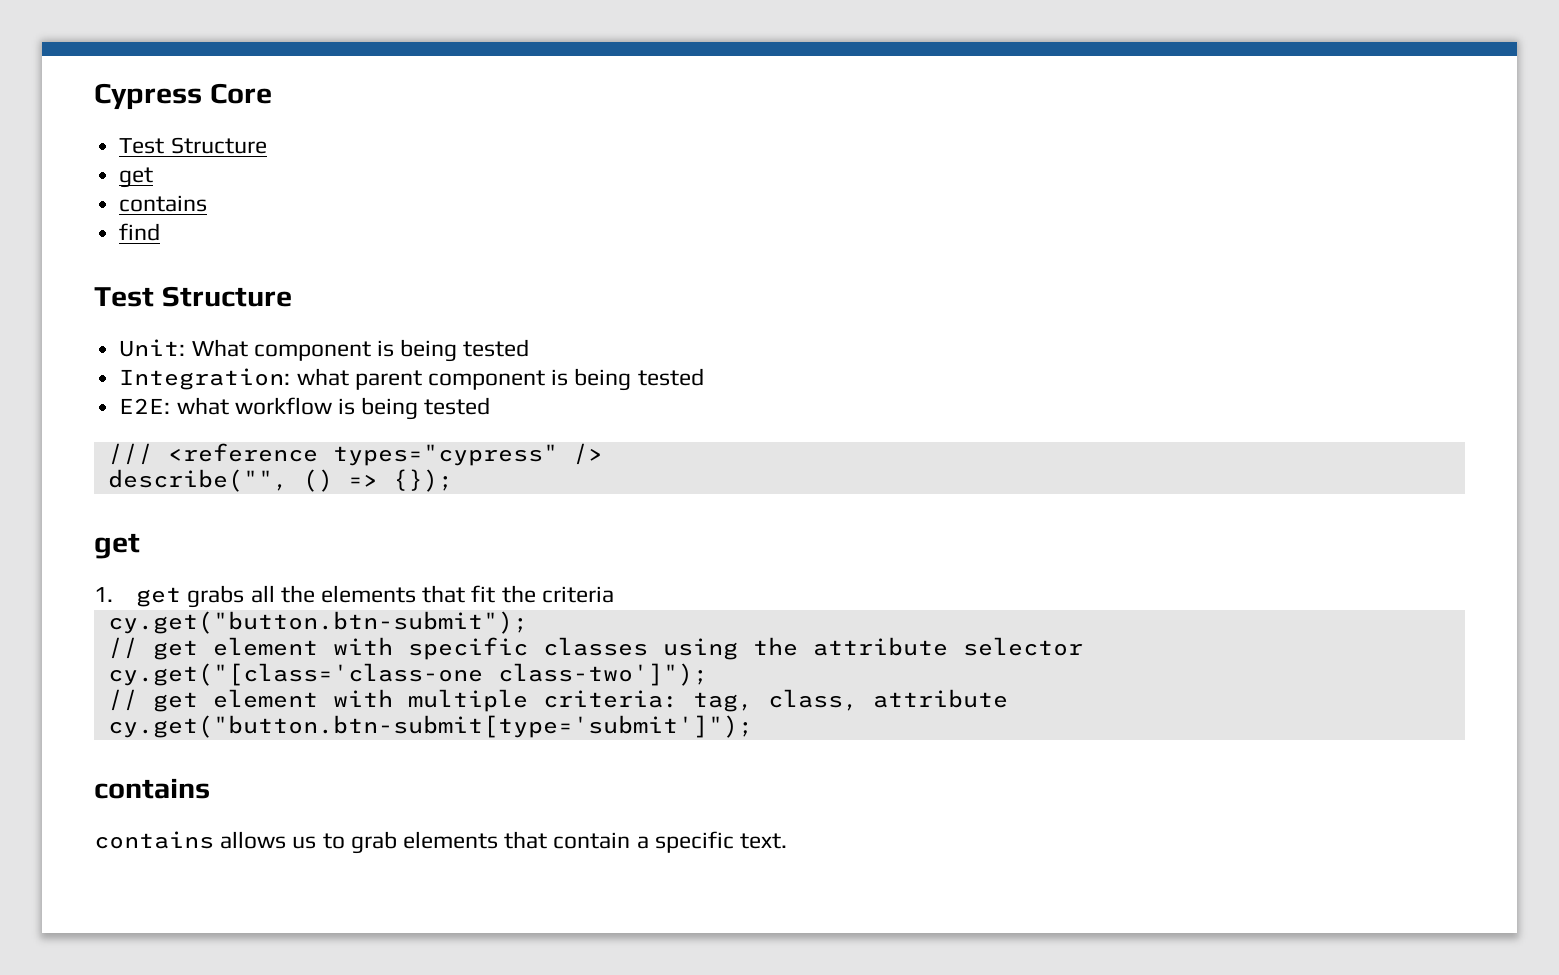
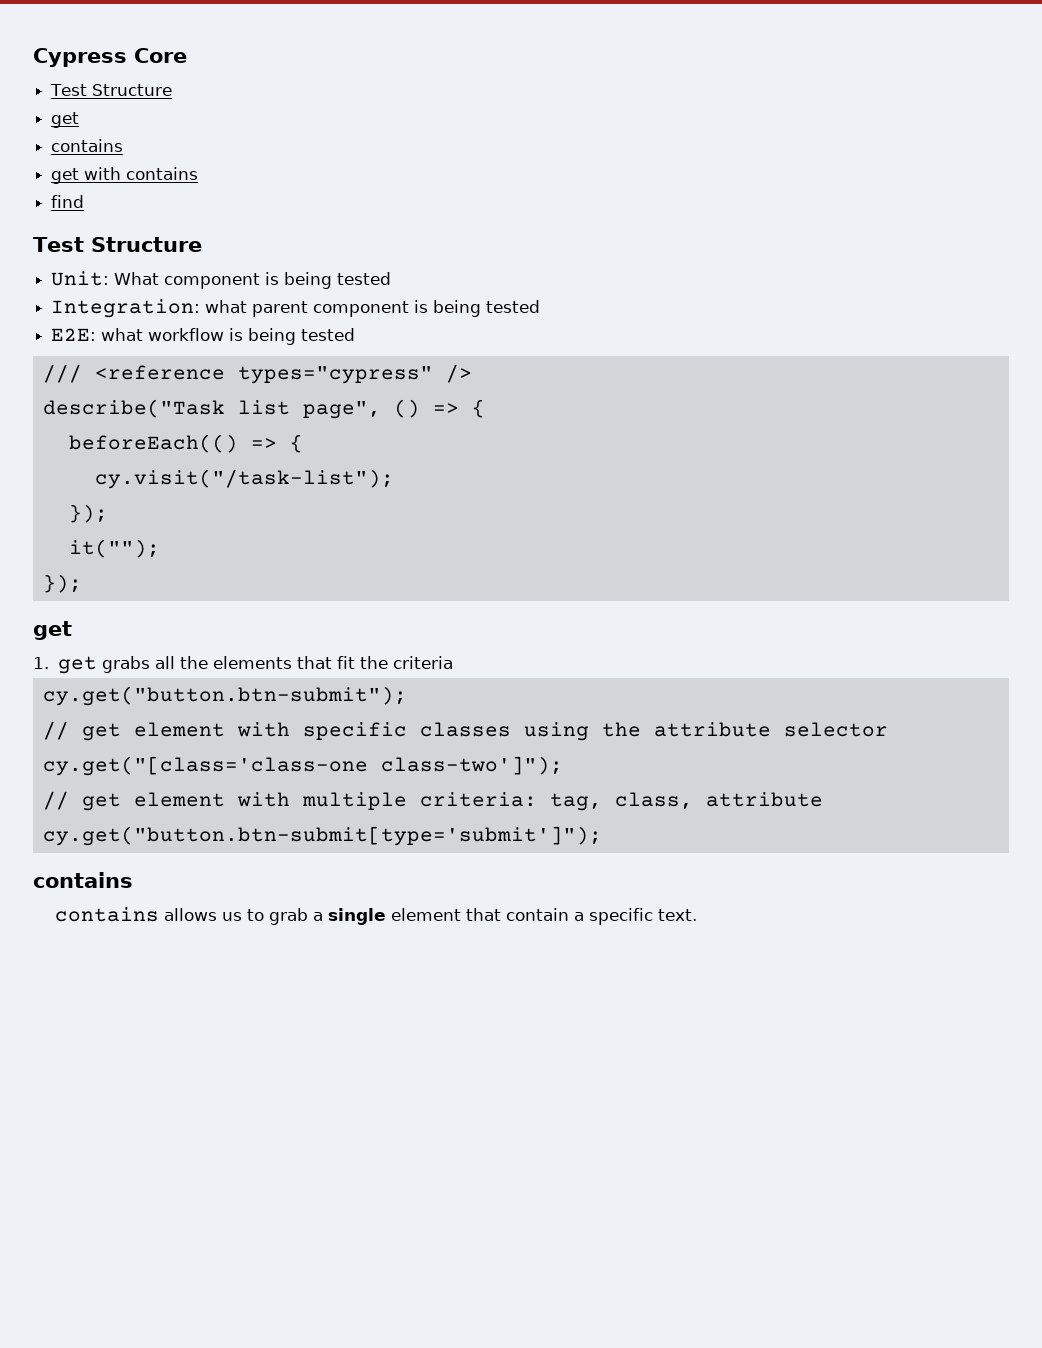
(208, 203) none -> [51,167,199,184] // get with contains
[107,469,453,492] describe("", () => {}); -> [42,399,485,419] [68,434,303,453] [94,469,394,489] [68,504,108,523] [68,539,160,558] [42,574,82,593] describe("Task list page", () => { // beforeEach(() => { // cy.visit("/task-list"); // }); // it(""); // });
[403,831,499,849] elements -> [313,908,462,925] a single element

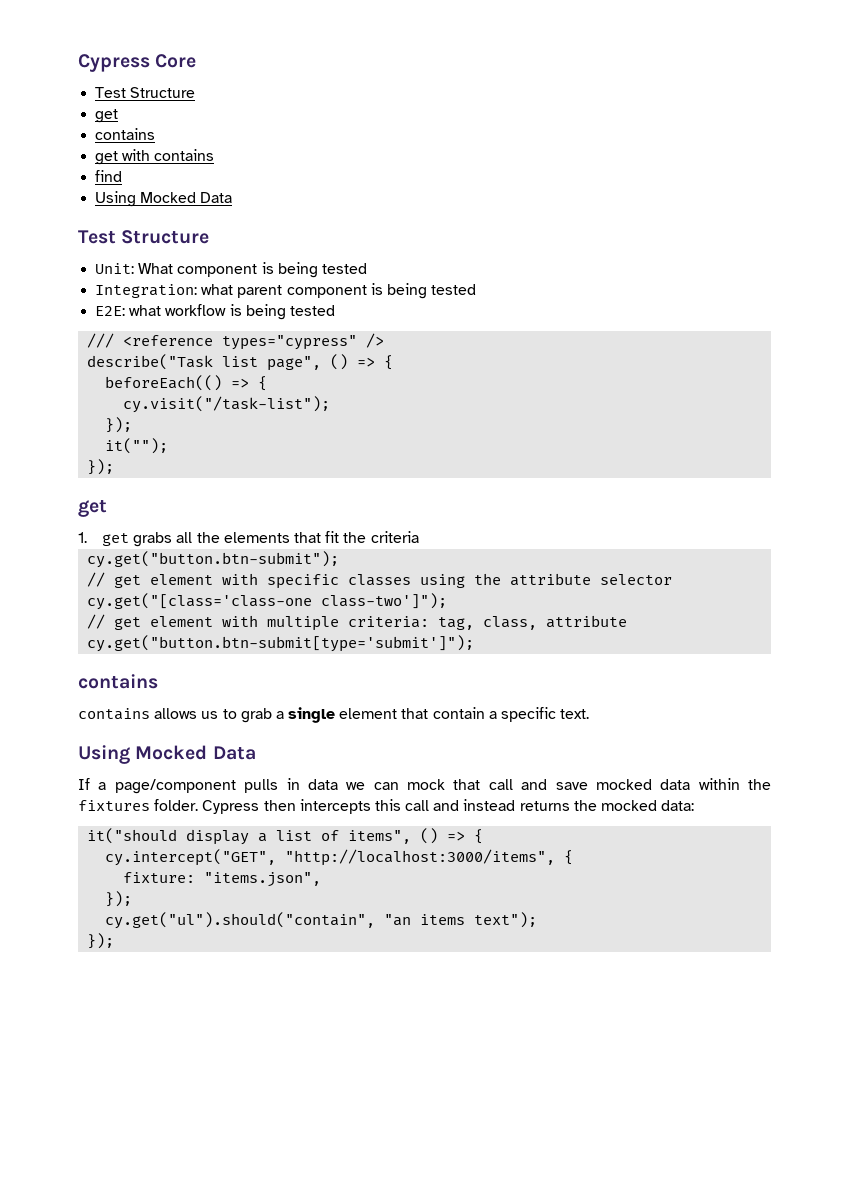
(85, 201) none -> [95,191,233,207] // Using Mocked Data
(698, 915) none -> [78,745,256,764] [78,778,771,794] [78,799,695,814] [87,828,484,845] [105,849,574,866] [123,872,322,887] [105,891,133,907] [105,912,538,929] [87,933,115,949] // Using Mocked Data // If a page/component pulls in data we can mock that call and save mocked data within the fixtures folder. Cypress then intercepts this call and instead returns the mocked data: // it("should display a list of items", () => { // cy.intercept("GET", "http://localhost:3000/items", { // fixture: "items.json", // }); // cy.get("ul").should("contain", "an items text"); // });

